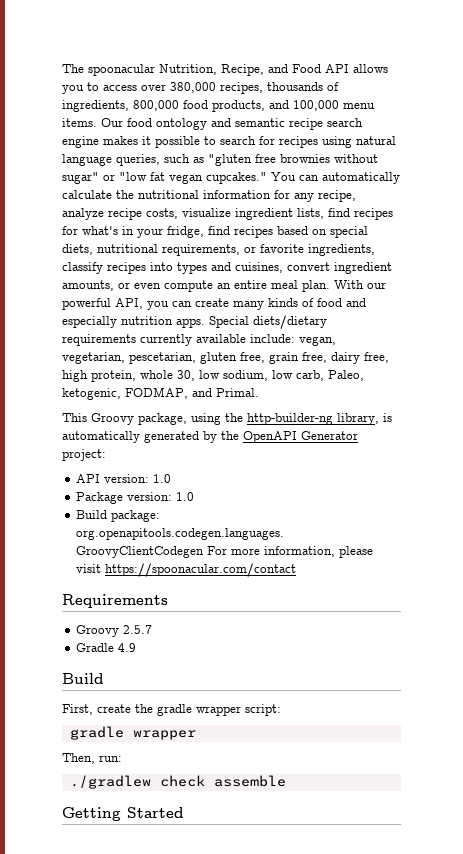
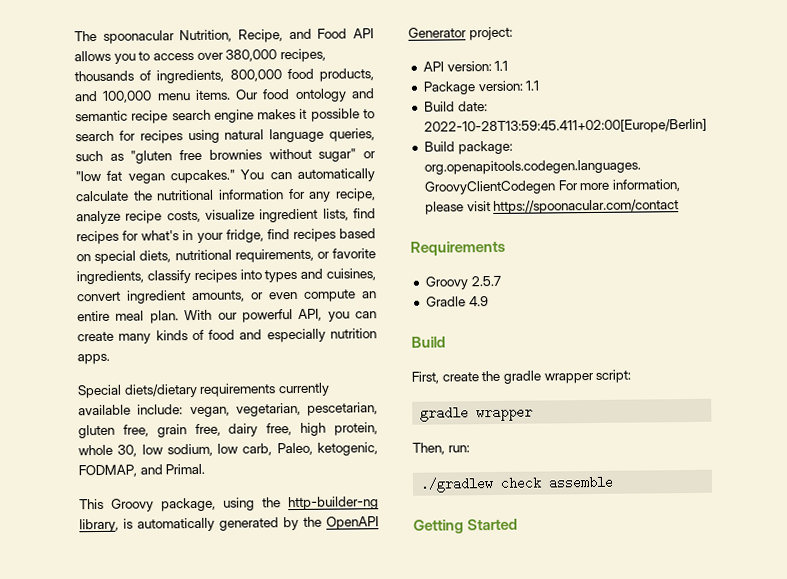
(205, 323) none -> (110, 359) //
[153,474,172,483] 1.0 -> [494,60,509,71] 1.1
[176,492,195,501] 1.0 -> [525,80,540,91] [423,101,488,112] [423,118,707,135] 1.1 // Build date: 2022-10-28T13:59:45.411+02:00[Europe/Berlin]

